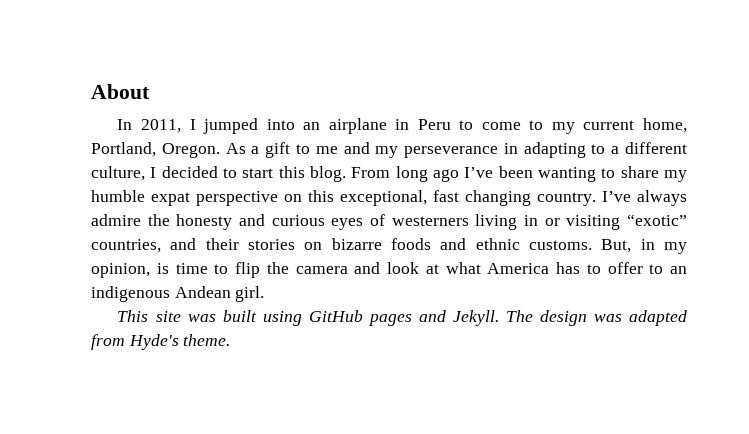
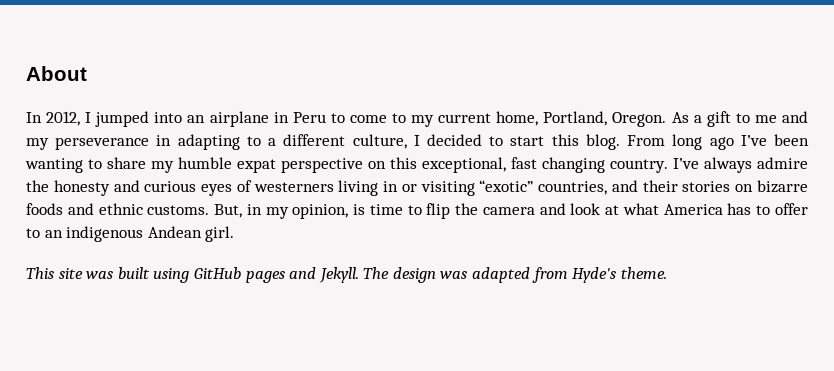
[141,119,182,133] 2011, -> [46,111,81,126] 2012,

